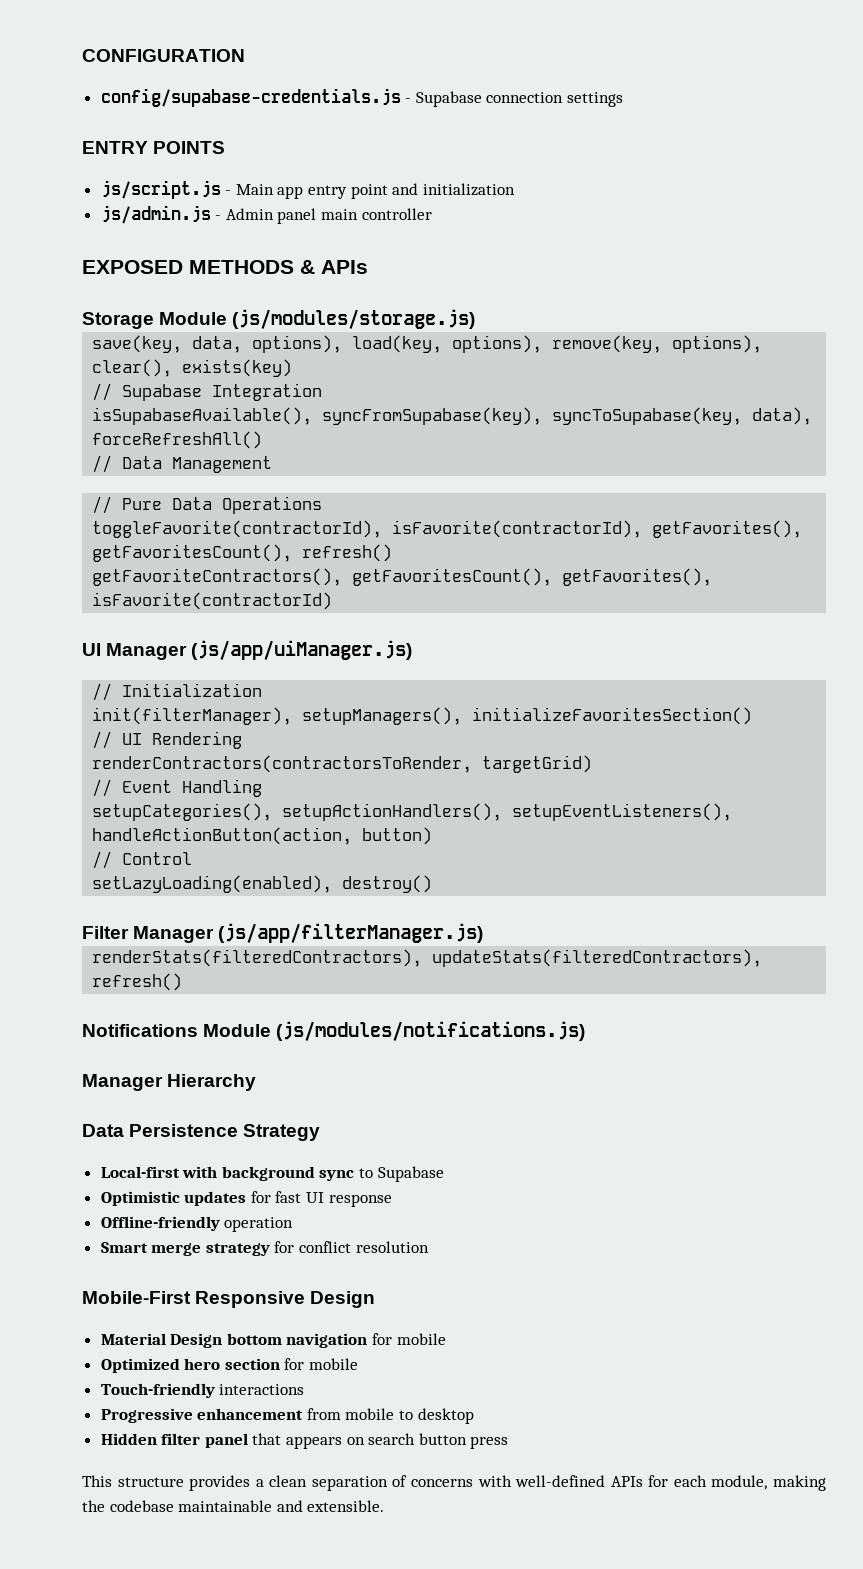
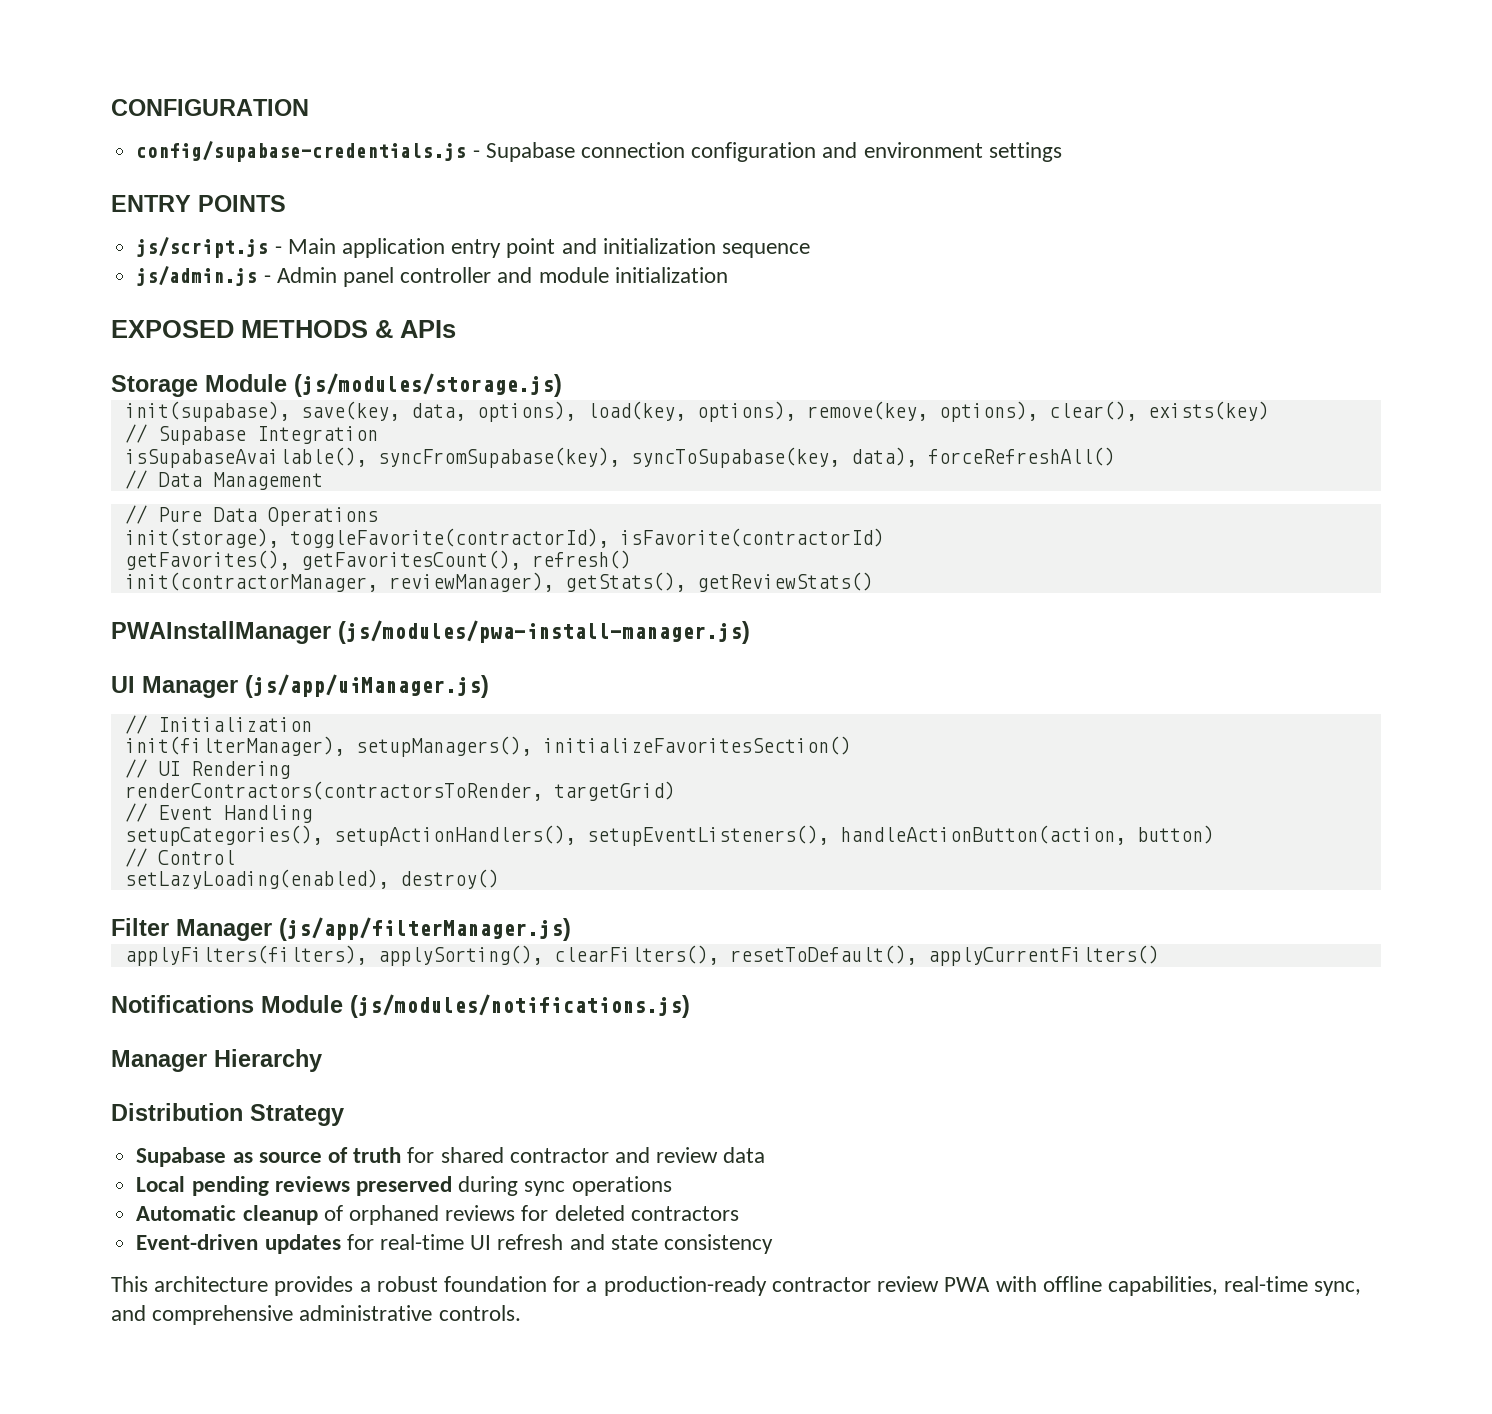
(564, 97) none -> [691,142,983,162] configuration and environment
[277,186,304,199] app -> [341,238,445,258] application
(515, 189) none -> [721,243,810,258] sequence
[321,209,359,220] main -> (394, 277) none
(432, 214) none -> [497,267,728,283] and module initialization
(476, 319) none -> [124,401,290,422] init(supabase),
[92,520,643,538] toggleFavorite(contractorId), isFavorite(contractorId), -> [124,528,884,548] init(storage), toggleFavorite(contractorId), isFavorite(contractorId) //
[92,568,713,586] [92,592,333,610] getFavoriteContractors(), getFavoritesCount(), getFavorites(), isFavorite(contractorId) -> [124,572,873,592] [111,620,750,644] init(contractorManager, reviewManager), getStats(), getReviewStats() // PWAInstallManager (js/modules/pwa-install-manager.js)
[92,949,763,967] [92,973,183,991] renderStats(filteredContractors), updateStats(filteredContractors), refresh() -> [124,945,1159,966] applyFilters(filters), applySorting(), clearFilters(), resetToDefault(), applyCurrentFilters()
[82,1124,239,1137] Data Persistence -> [111,1103,243,1121] Distribution
[100,1166,444,1182] [100,1191,392,1207] [100,1216,294,1232] [100,1241,429,1256] [82,1291,376,1308] [100,1333,446,1348] [100,1358,359,1373] [100,1383,305,1398] [100,1408,474,1424] [100,1433,509,1449] Local-first with background sync to Supabase // Optimistic updates for fast UI response // Offline-friendly operation // Smart merge strategy for conflict resolution // Mobile-First Responsive Design // Material Design bottom navigation for mobile // Optimized hero section for mobile // Touch-friendly interactions // Progressive enhancement from mobile to desktop // Hidden filter panel that appears on search button press -> [136,1147,766,1167] [136,1176,672,1196] [136,1205,739,1225] [136,1234,773,1254] Supabase as source of truth for shared contractor and review data // Local pending reviews preserved during sync operations // Automatic cleanup of orphaned reviews for deleted contractors // Event-driven updates for real-time UI refresh and state consistency
[117,1477,184,1487] structure -> [154,1276,269,1292] architecture
[269,1475,826,1491] [82,1500,385,1512] clean separation of concerns with well-defined APIs for each module, making the codebase maintainable and extensible. -> [376,1276,1362,1296] [111,1305,521,1325] robust foundation for a production-ready contractor review PWA with offline capabilities, real-time sync, and comprehensive administrative controls.

